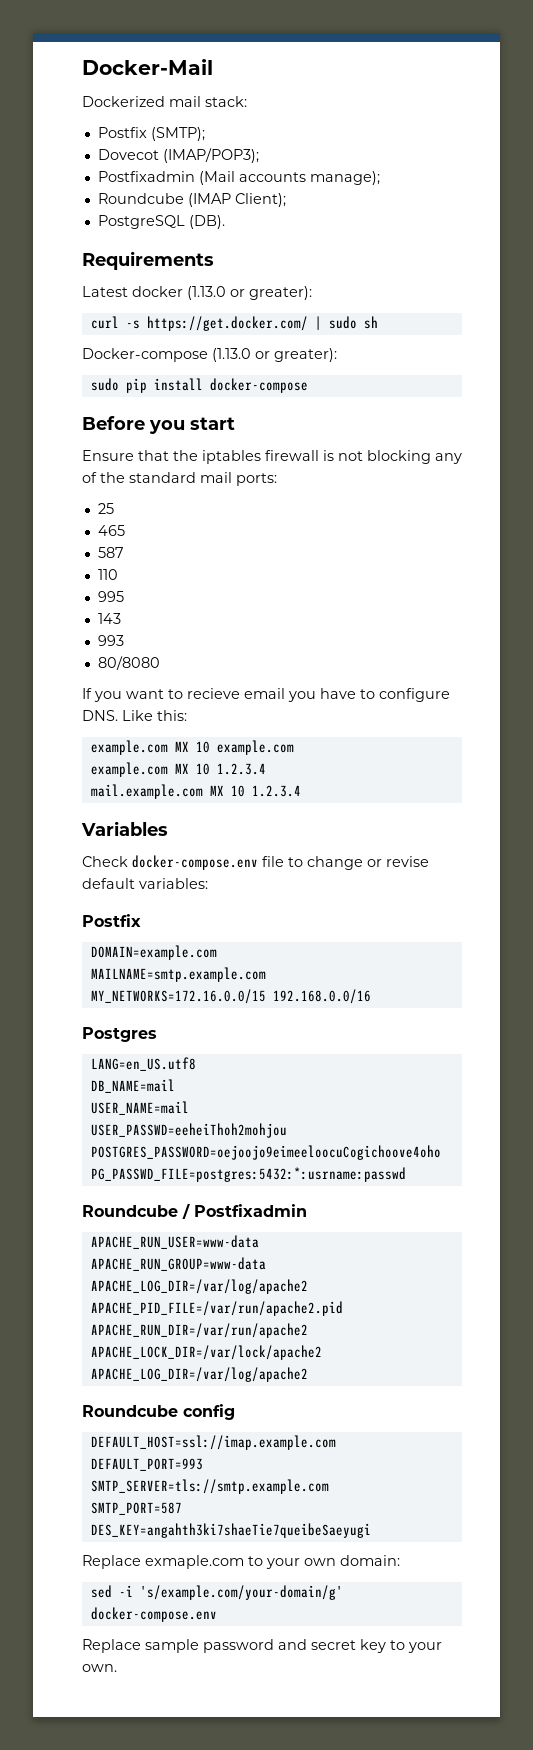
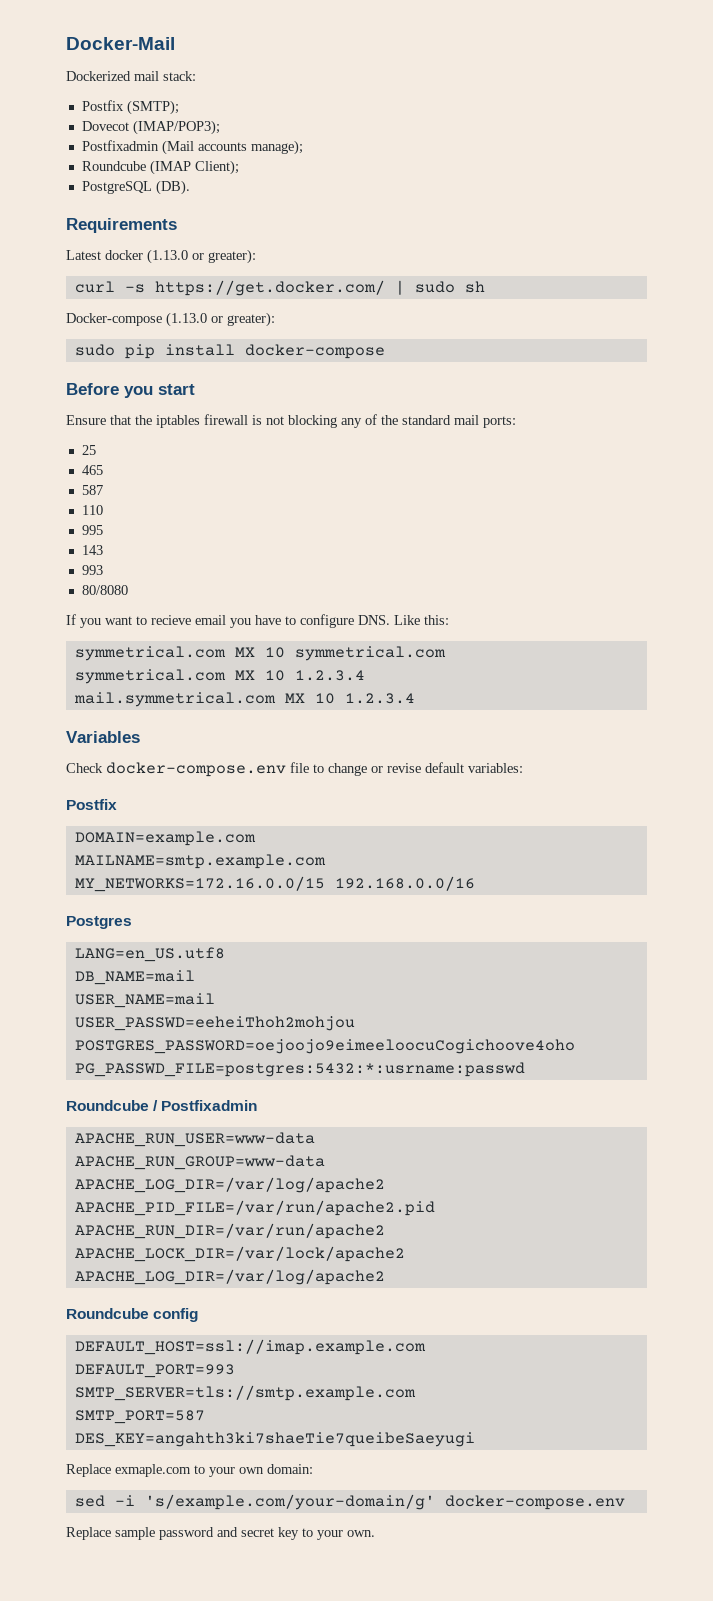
[90,740,294,755] [90,762,266,777] [90,784,203,799] example.com MX 10 example.com // example.com MX 10 1.2.3.4 // mail.example.com -> [74,646,446,661] [74,669,365,684] [73,692,276,707] symmetrical.com MX 10 symmetrical.com // symmetrical.com MX 10 1.2.3.4 // mail.symmetrical.com

